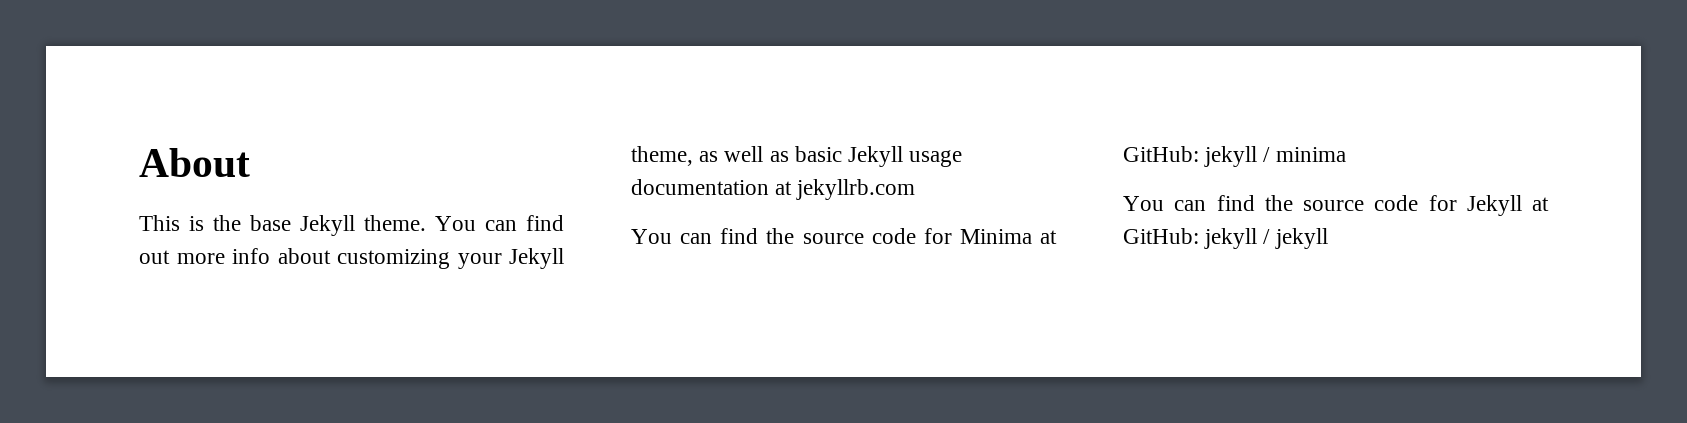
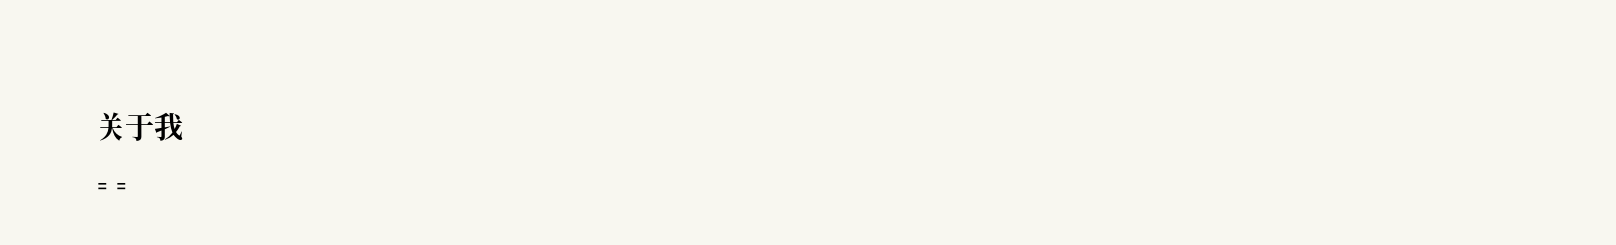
[139,148,250,177] [139,215,564,236] [139,248,564,269] [631,146,963,167] [631,179,916,200] [631,228,1057,244] [1123,146,1346,167] [1123,195,1549,216] [1123,228,1328,249] About // This is the base Jekyll theme. You can find out more info about customizing your Jekyll theme, as well as basic Jekyll usage documentation at jekyllrb.com // You can find the source code for Minima at GitHub: jekyll / minima // You can find the source code for Jekyll at GitHub: jekyll / jekyll -> [96,112,183,141] [96,182,129,192] 关于我 // = =

